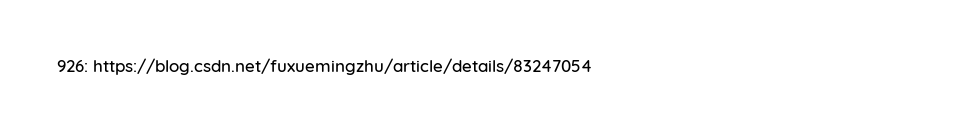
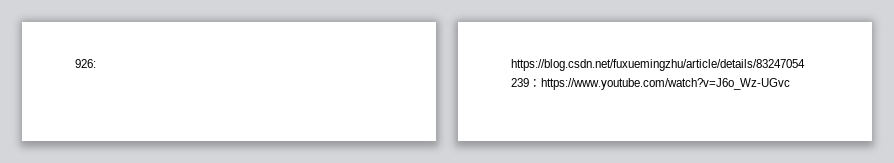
(592, 66) none -> [511,78,790,90] // 239：https://www.youtube.com/watch?v=J6o_Wz-UGvc

